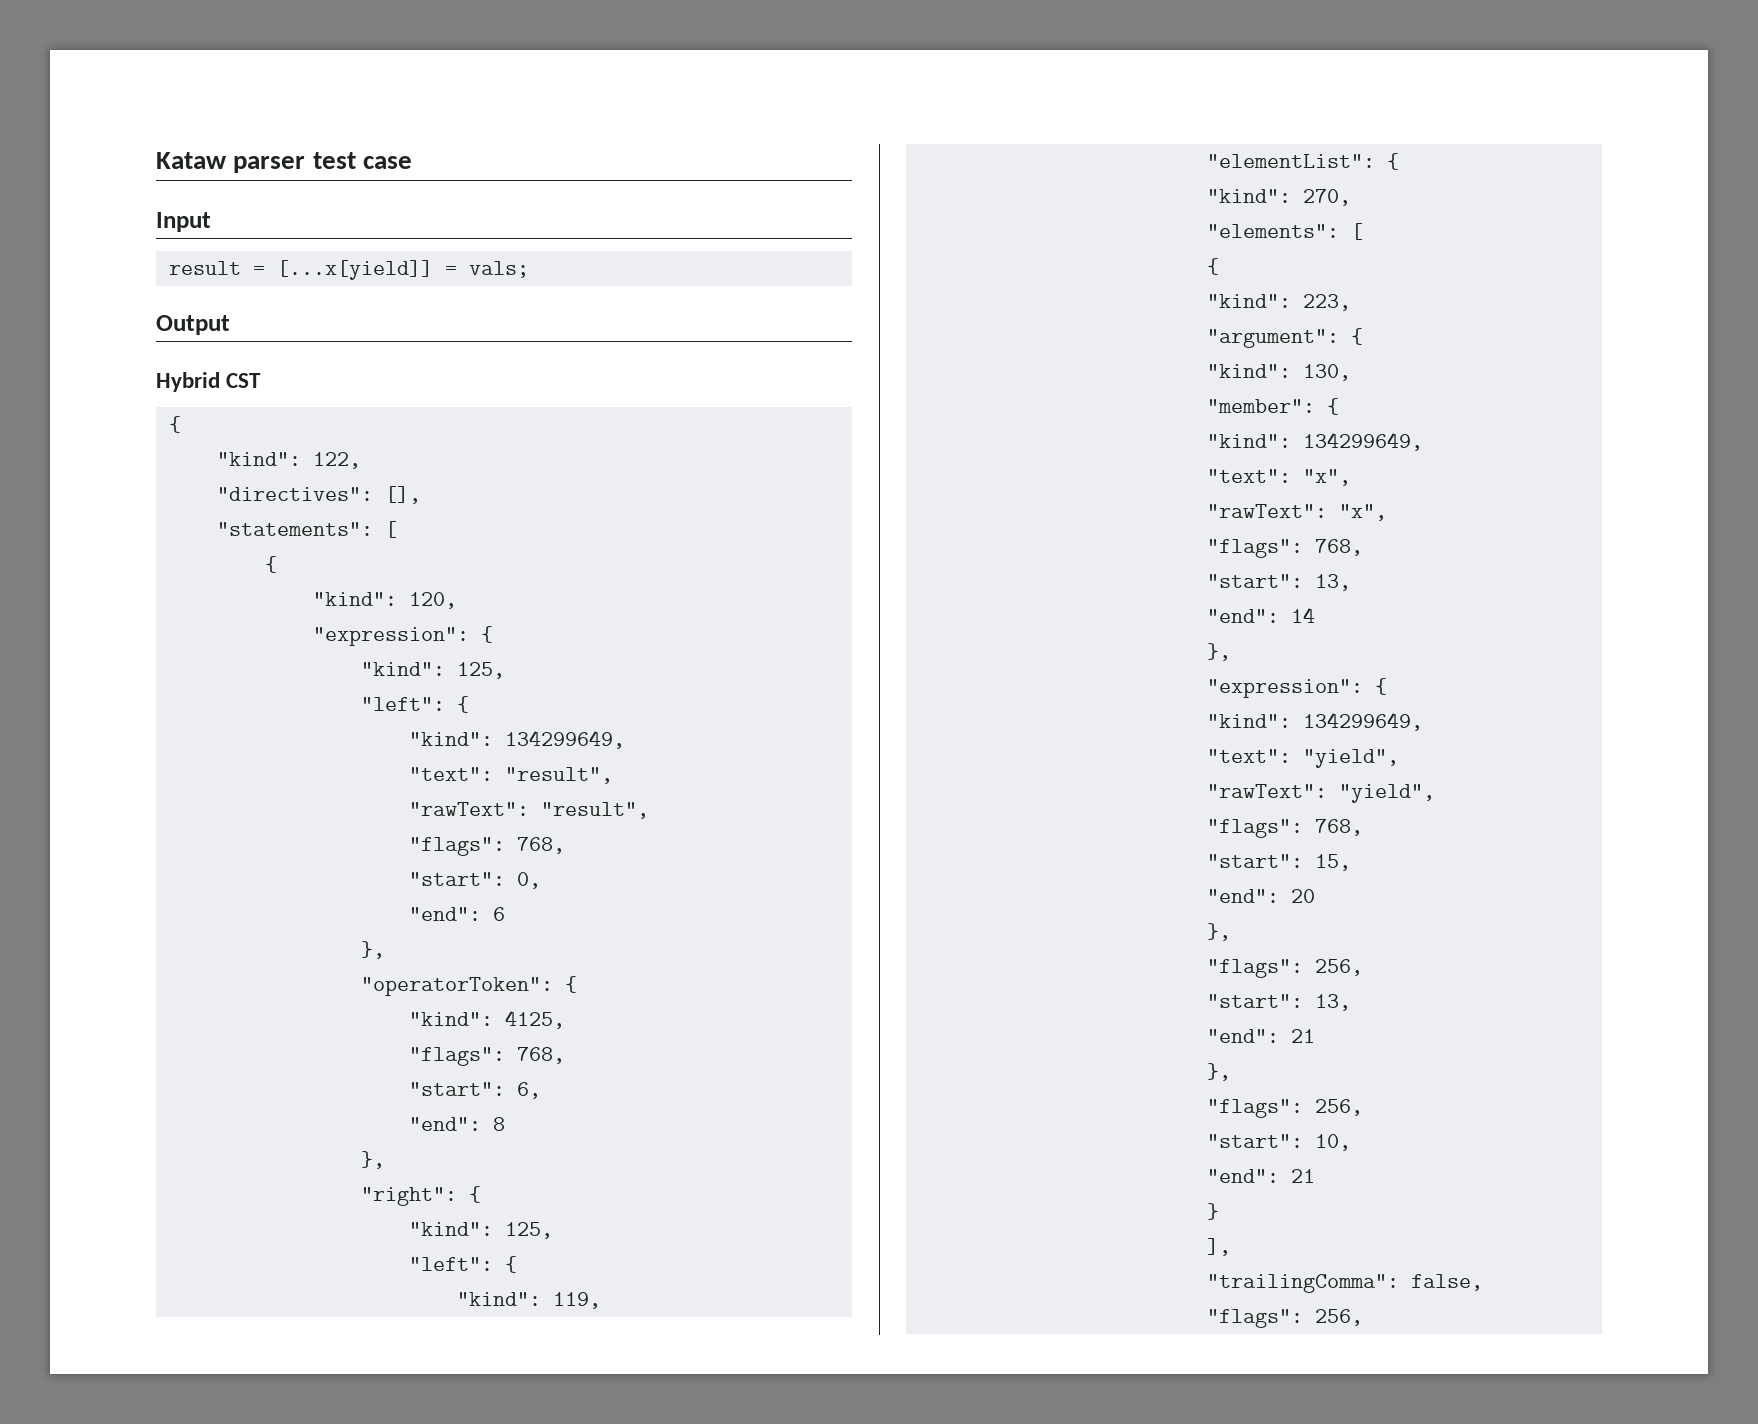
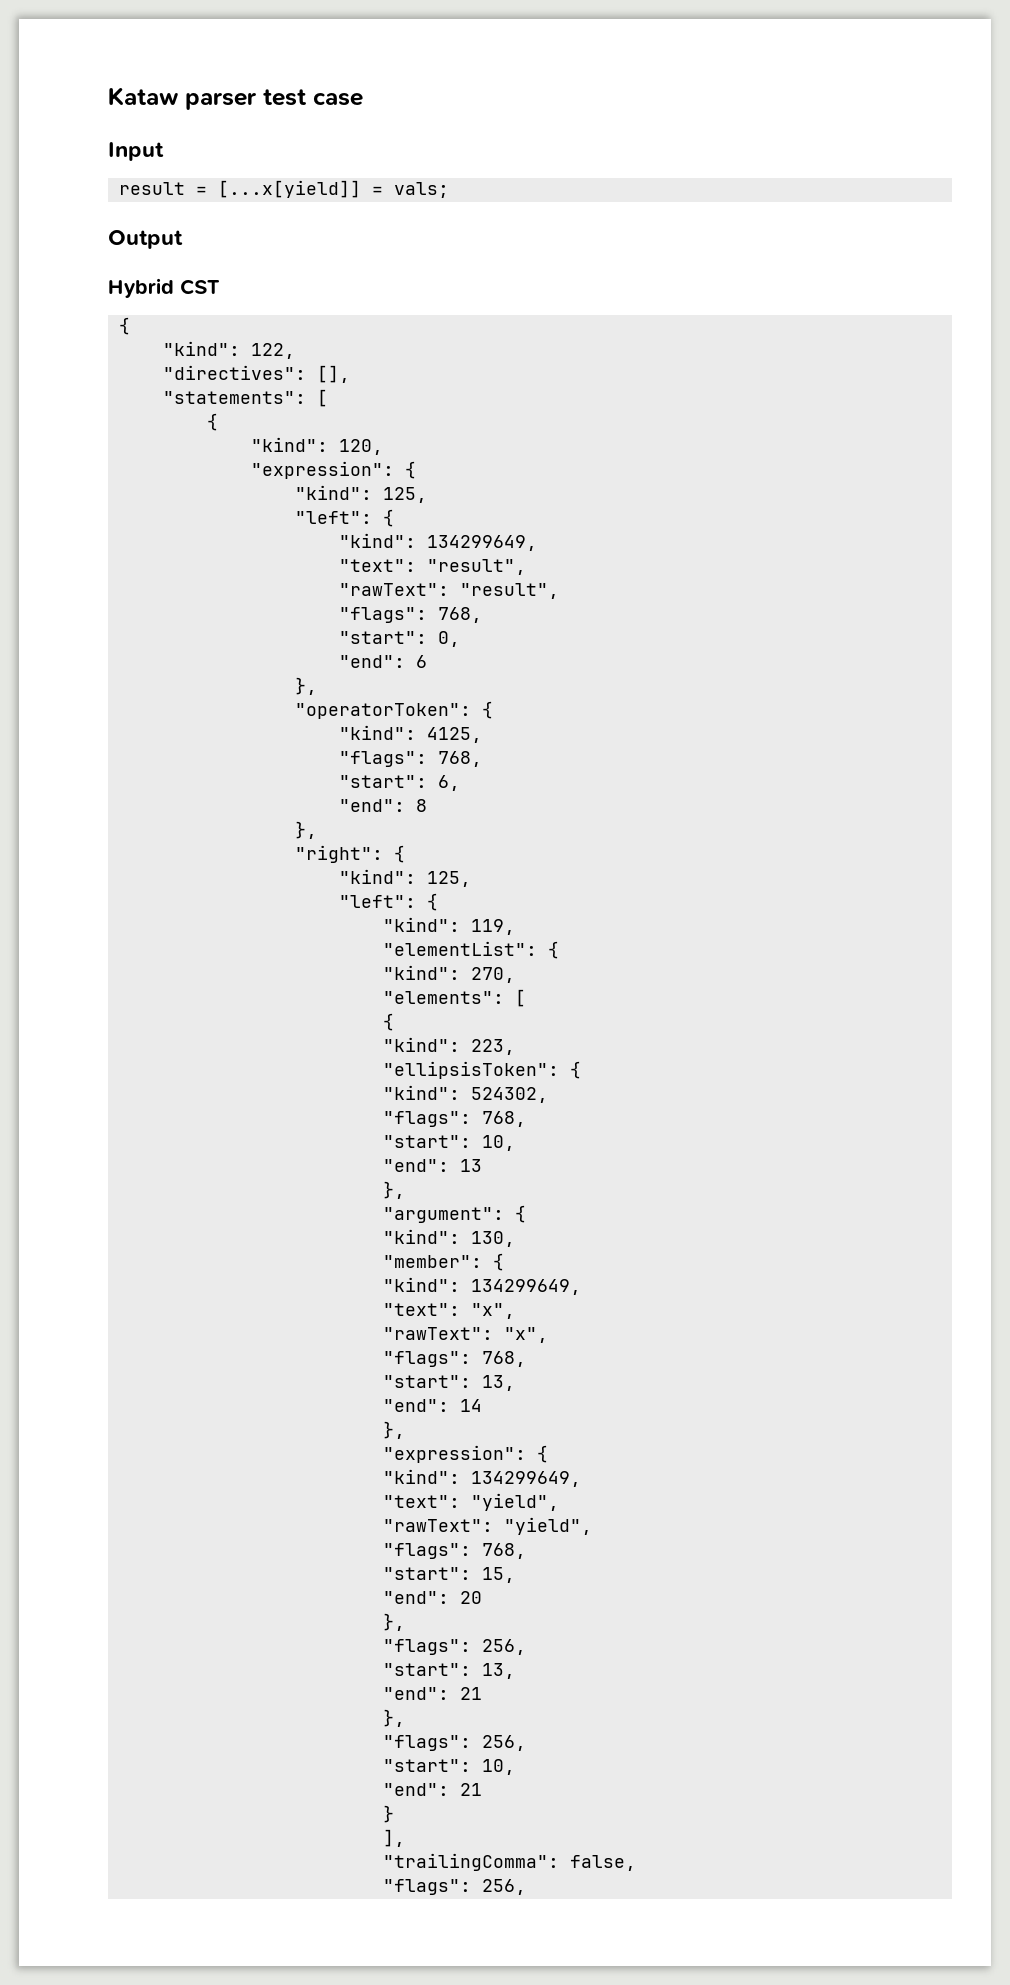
(1351, 302) none -> [383,1061,582,1079] [383,1085,549,1103] [383,1111,527,1127] [383,1135,516,1151] [383,1159,483,1172] [383,1181,406,1199] // "ellipsisToken": { // "kind": 524302, // "flags": 768, // "start": 10, // "end": 13 // },

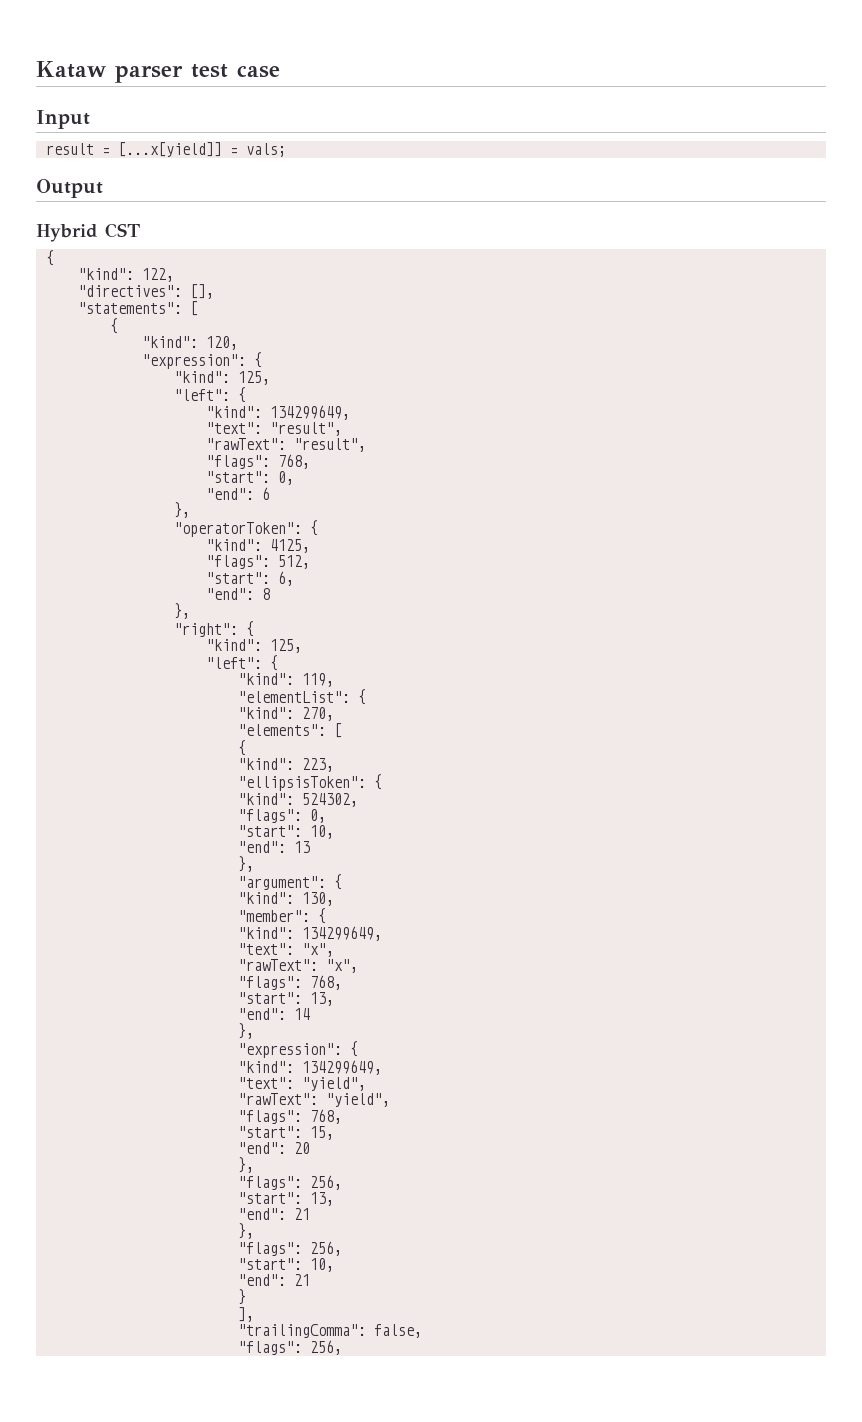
[438,751,483,767] 768, -> [277,555,310,569] 512,
[482,1111,527,1127] 768, -> [309,809,326,823] 0,

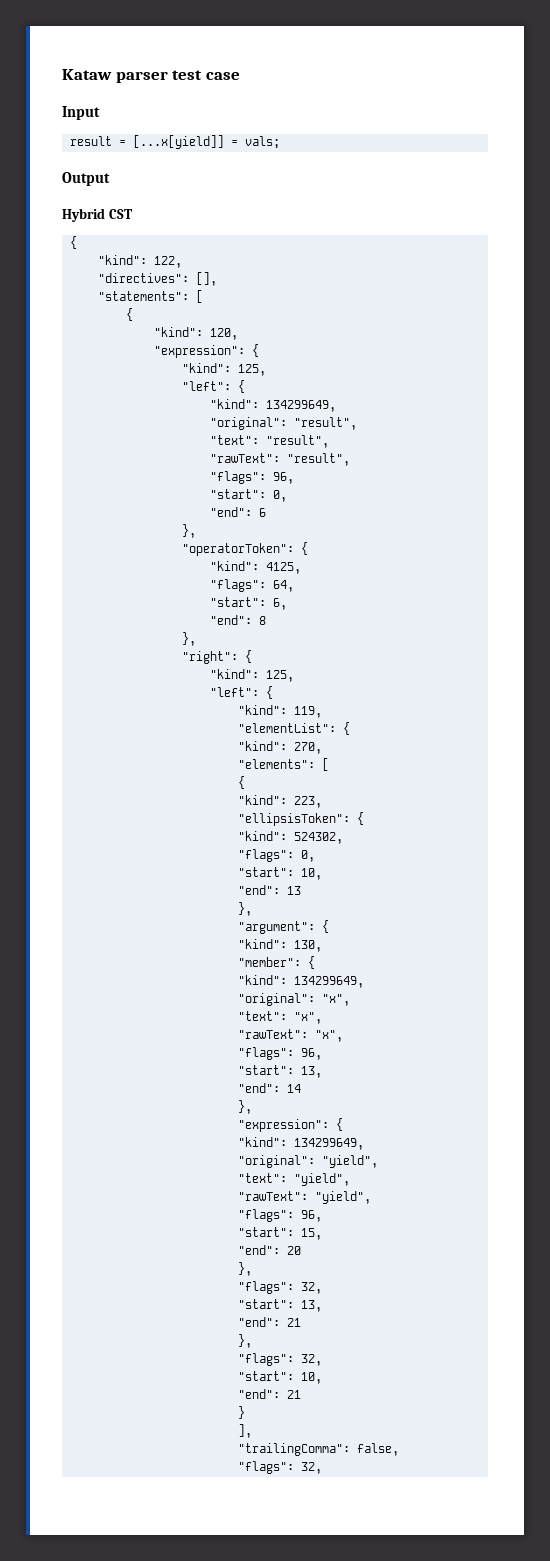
(350, 412) none -> [209,417,357,430] // "original": "result",
[277,454,310,469] 768, -> [272,472,294,484] 96,
[277,555,310,569] 512, -> [272,580,294,592] 64,
(382, 933) none -> [237,993,350,1006] // "original": "x",
[309,975,342,990] 768, -> [300,1048,322,1060] 96,
(382, 1067) none -> [237,1155,378,1168] // "original": "yield",
[309,1109,342,1124] 768, -> [300,1210,322,1222] 96,
[309,1175,342,1190] 256, -> [300,1282,322,1294] 32,
[309,1241,342,1256] 256, -> [300,1354,322,1366] 32,
[309,1340,342,1355] 256, -> [300,1462,322,1474] 32,

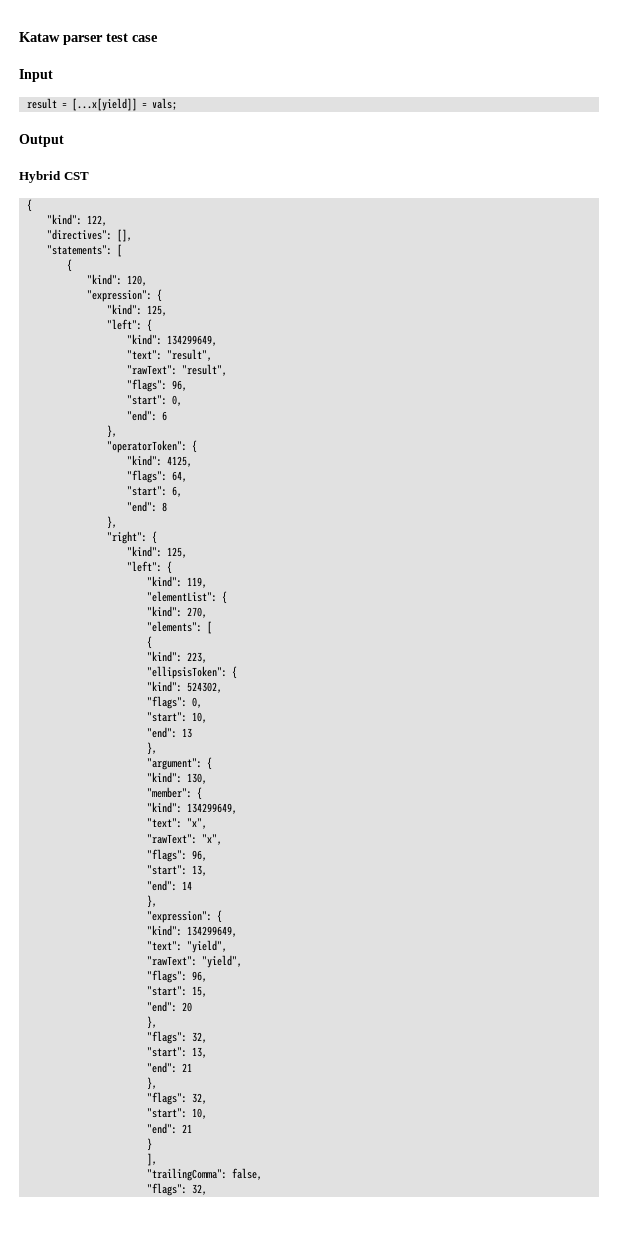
[209,417,357,430] // "original": "result", -> (217, 340) none
[237,993,350,1006] // "original": "x", -> (237, 808) none
[237,1155,378,1168] // "original": "yield", -> (237, 931) none

